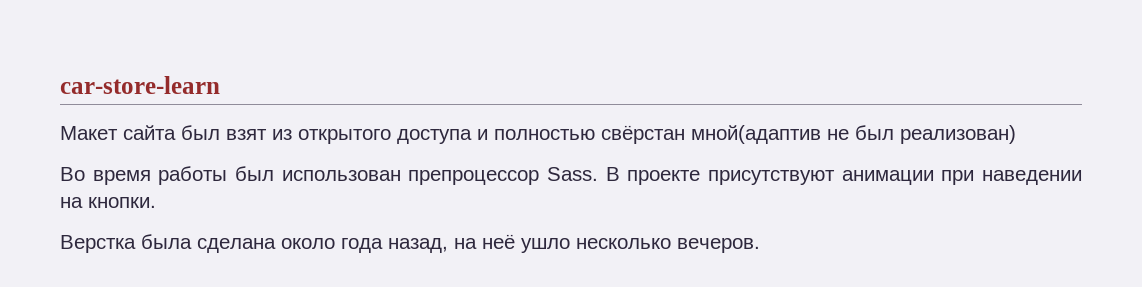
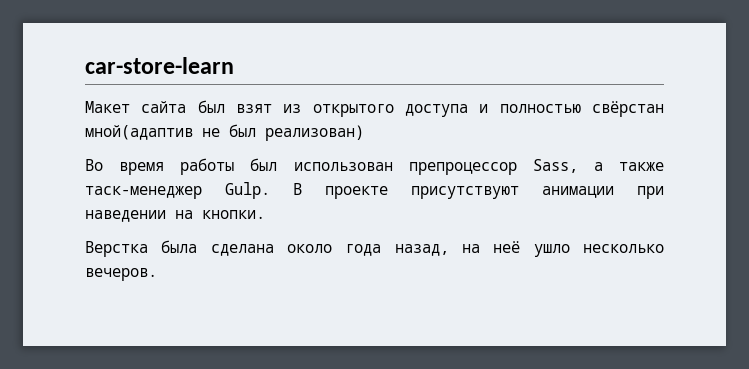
[547,167,598,181] Sass. -> [532,159,664,173] [85,182,270,199] Sass, а также таск-менеджер Gulp.

